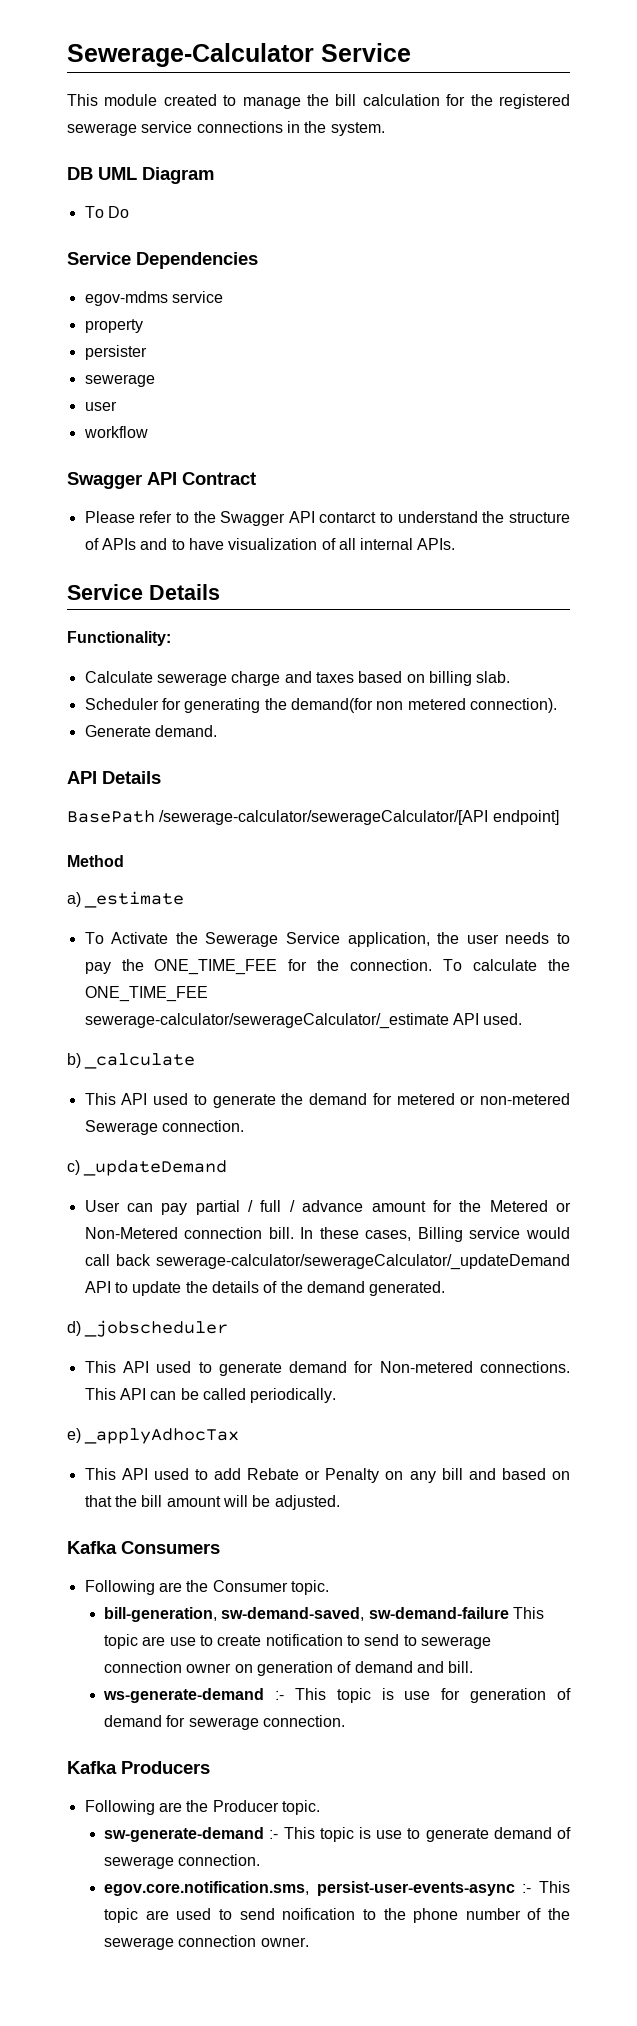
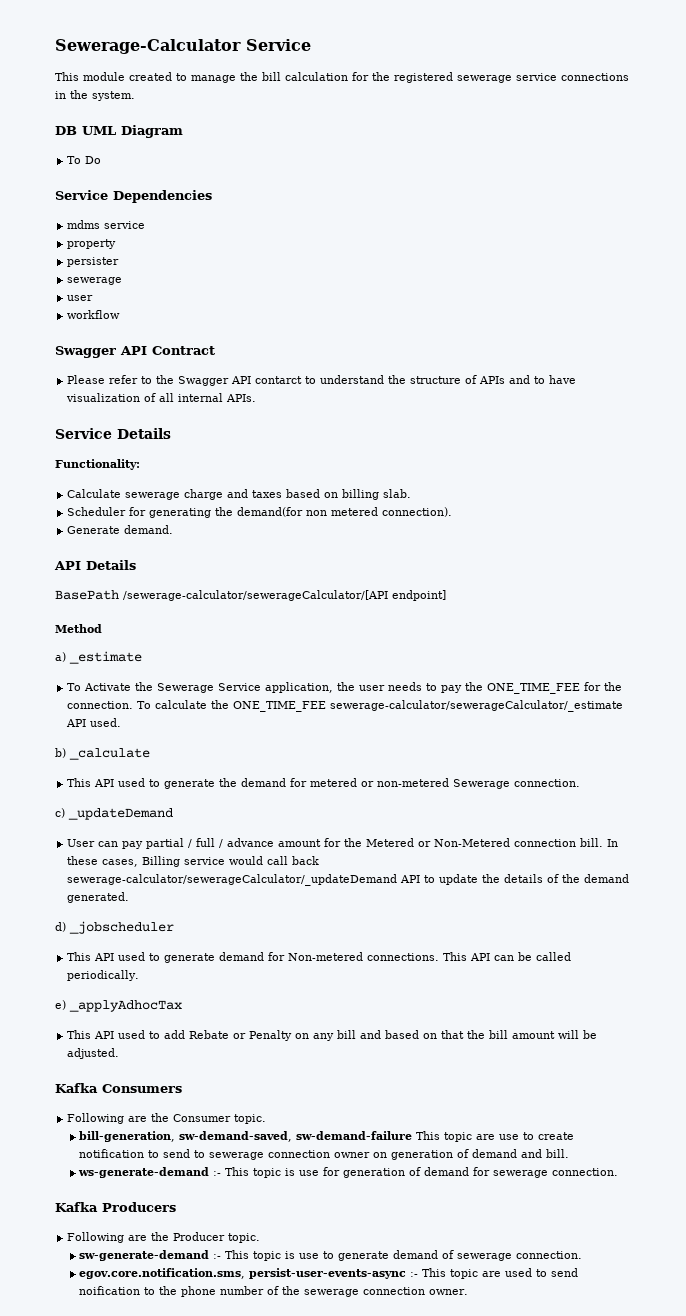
[84,291,168,306] egov-mdms -> [67,220,101,229] mdms

